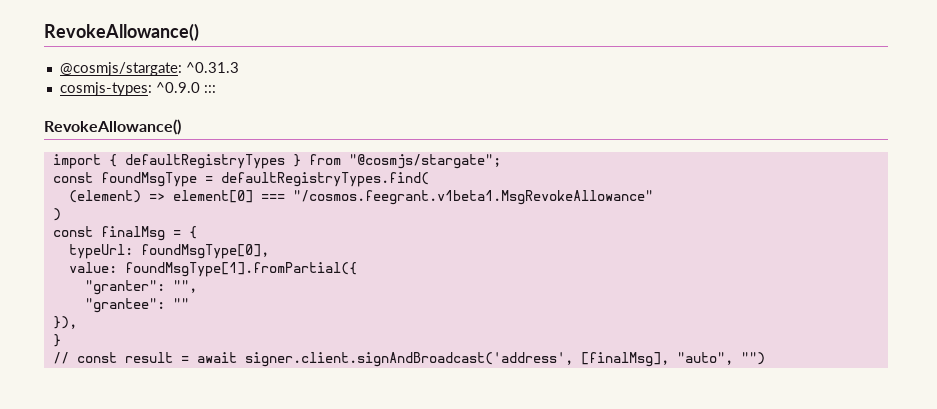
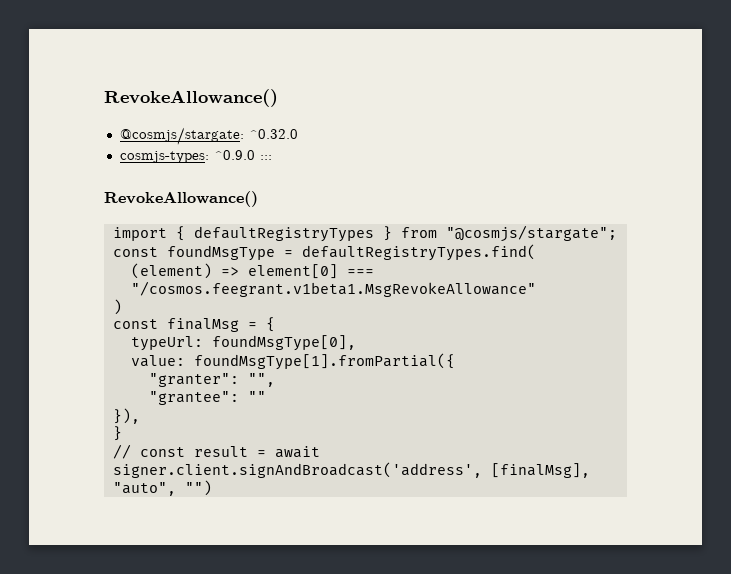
[185,62,239,73] ^0.31.3 -> [248,129,298,139] ^0.32.0

